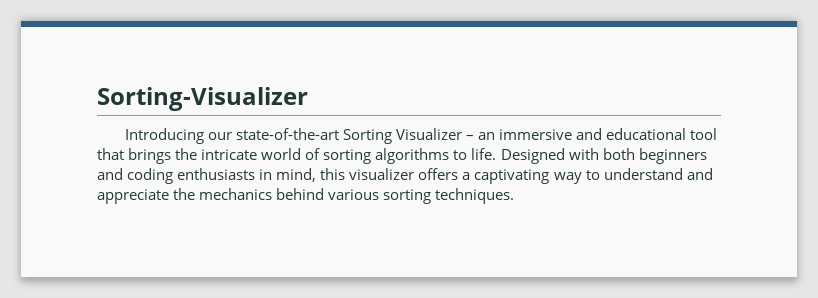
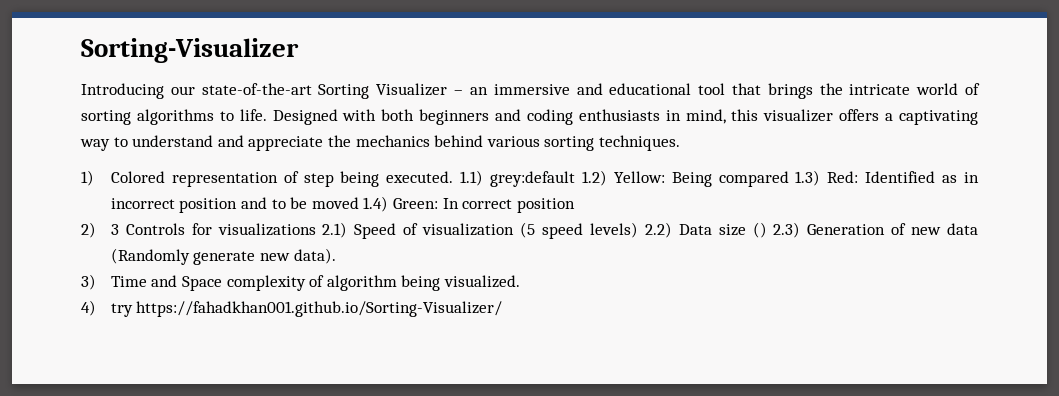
(515, 196) none -> [81,170,979,187] [110,196,575,213] [81,222,978,239] [110,248,336,265] [81,274,521,291] [81,300,503,317] // 1) Colored representation of step being executed. 1.1) grey:default 1.2) Yellow: Being compared 1.3) Red: Identified as in incorrect position and to be moved 1.4) Green: In correct position // 2) 3 Controls for visualizations 2.1) Speed of visualization (5 speed levels) 2.2) Data size () 2.3) Generation of new data (Randomly generate new data). // 3) Time and Space complexity of algorithm being visualized. // 4) try https://fahadkhan001.github.io/Sorting-Visualizer/

